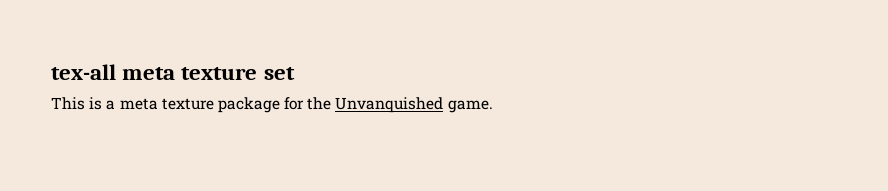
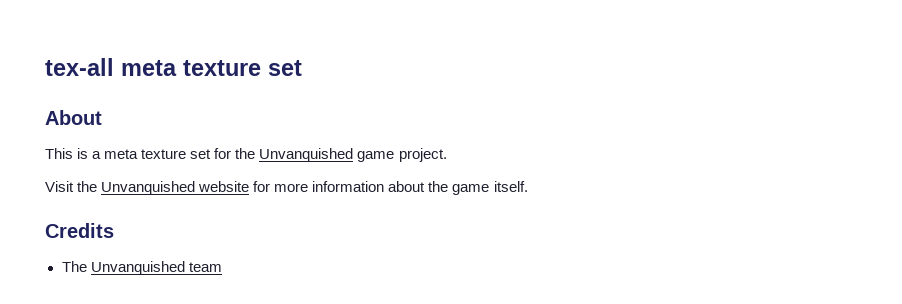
(295, 73) none -> [45,110,102,125] // About
[217,97,280,113] package -> [190,149,212,159] set
[447,100,493,113] game. -> [357,148,447,162] [45,181,528,195] [45,223,114,238] [61,261,222,275] game project. // Visit the Unvanquished website for more information about the game itself. // Credits // The Unvanquished team

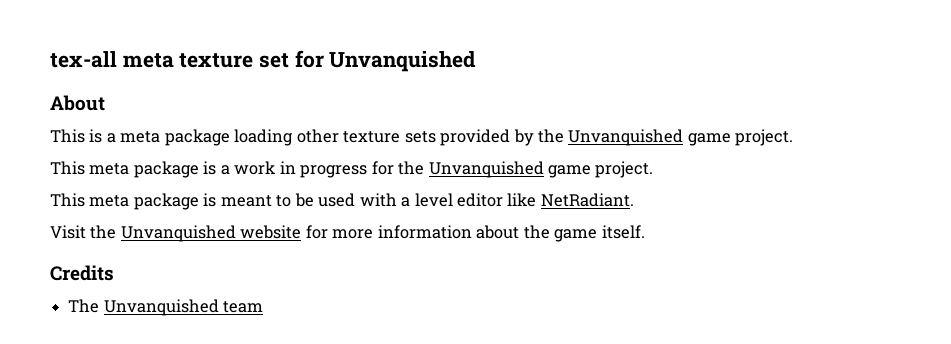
(302, 68) none -> [294,50,477,72] for Unvanquished
[141,149,212,159] texture set -> [164,129,794,146] [50,161,368,178] package loading other texture sets provided by the Unvanquished game project. // This meta package is a work in progress
(447, 155) none -> [50,193,634,210] // This meta package is meant to be used with a level editor like NetRadiant.

